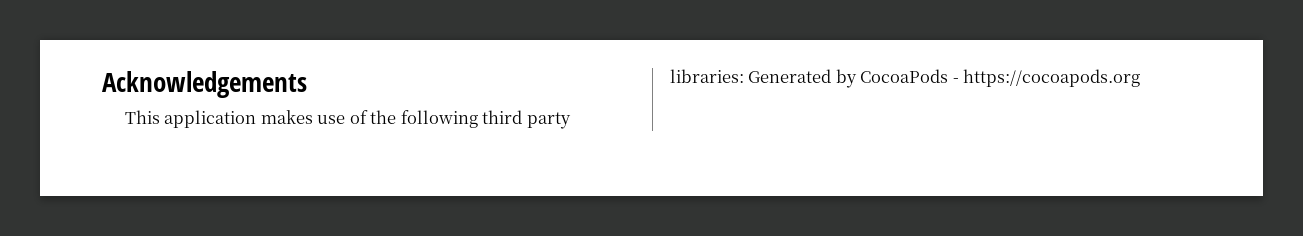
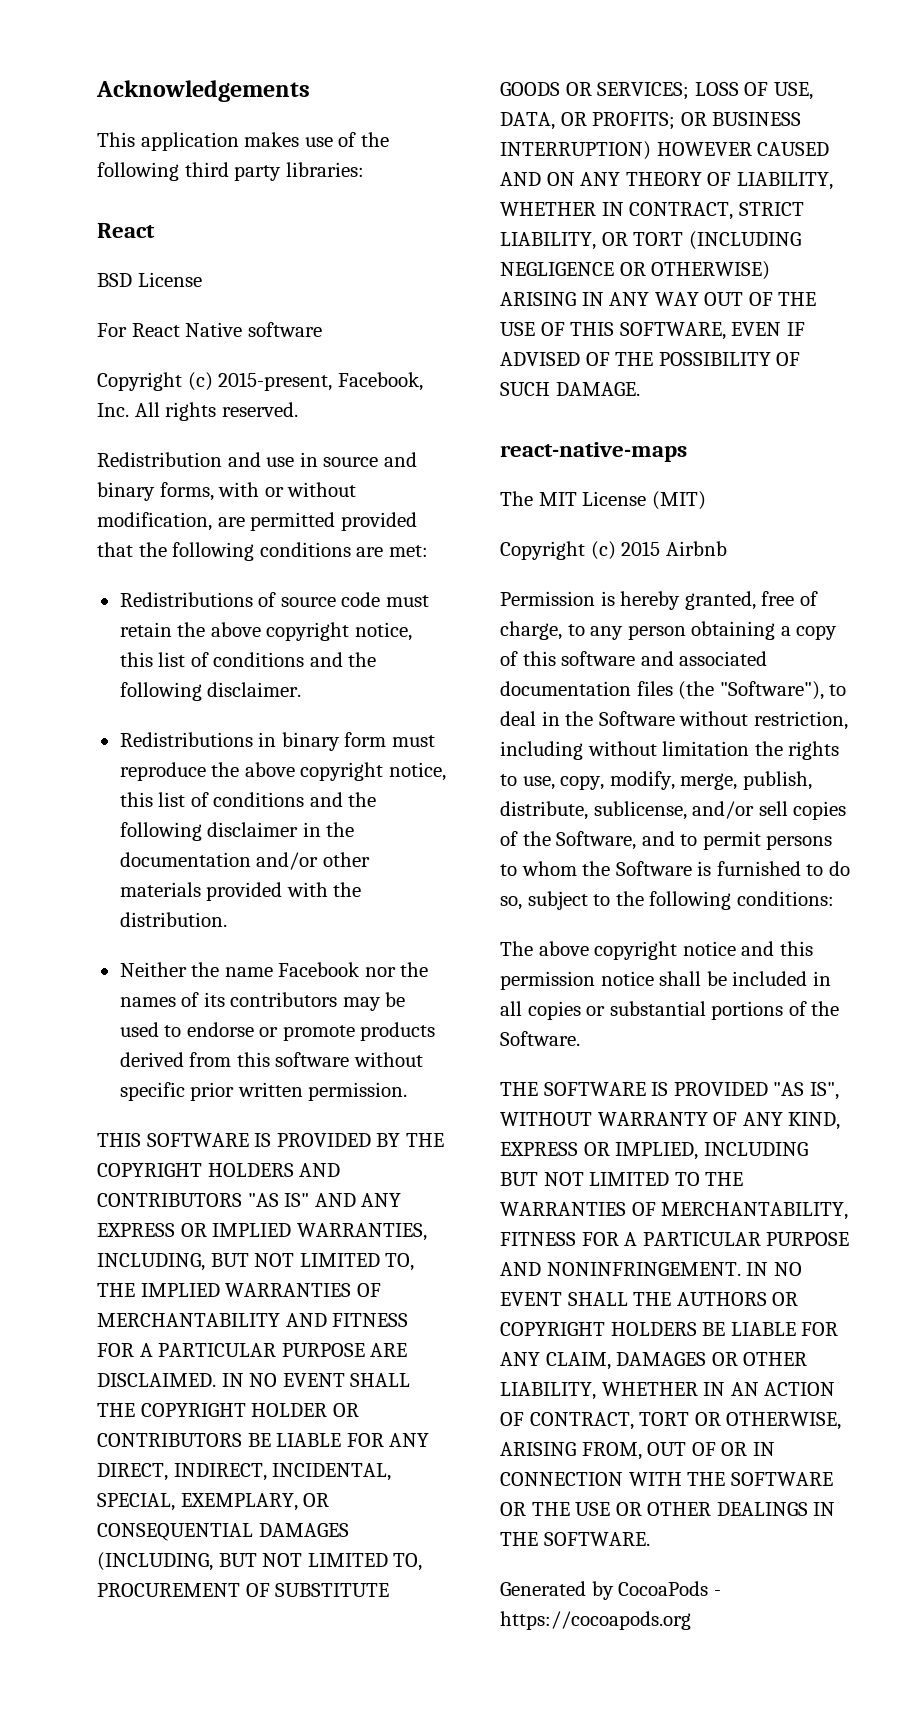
(744, 76) none -> [97,223,155,238] [97,272,202,287] [97,322,322,337] [97,372,423,391] [97,402,298,421] [97,452,417,467] [97,482,357,501] [97,512,417,531] [97,542,428,561] [119,592,429,607] [119,622,412,641] [119,652,377,667] [119,682,302,701] [119,732,435,751] [119,762,446,781] [119,792,377,807] [119,822,355,841] [119,852,370,870] [119,882,362,901] [119,912,227,927] [119,962,429,977] [119,992,406,1011] [119,1022,436,1041] [119,1052,423,1067] [119,1082,408,1101] [97,1133,444,1147] [97,1163,341,1177] [97,1193,402,1207] [97,1223,427,1241] [97,1253,415,1271] [97,1283,381,1297] [97,1313,409,1327] [97,1343,408,1357] [97,1373,411,1387] [97,1403,359,1417] [97,1433,430,1447] [97,1463,392,1481] [97,1493,330,1511] [97,1523,349,1541] [97,1552,423,1571] [97,1583,390,1597] [500,82,813,100] [500,112,802,130] [500,141,830,160] [500,172,833,190] [500,202,804,220] [500,231,801,250] [500,261,771,280] [500,292,817,306] [500,322,805,340] [500,352,801,366] [500,382,640,396] [500,442,687,462] [500,491,706,510] [500,541,727,560] [500,591,818,610] [500,621,838,640] [500,651,768,666] [500,681,847,700] [500,711,848,730] [500,741,840,760] [500,771,812,790] [500,801,847,820] [500,831,833,850] [500,861,850,876] [500,891,834,910] [500,941,813,960] [500,971,831,990] [500,1001,840,1020] [500,1031,580,1046] [500,1082,839,1100] [500,1112,841,1130] [500,1142,808,1160] [500,1172,744,1186] [500,1202,849,1220] [500,1232,850,1246] [500,1262,802,1276] [500,1292,799,1306] [500,1322,839,1336] [500,1352,808,1370] [500,1382,836,1400] [500,1412,842,1430] [500,1442,775,1460] [500,1472,833,1486] [500,1502,836,1516] [500,1532,650,1546] // React // BSD License // For React Native software // Copyright (c) 2015-present, Facebook, Inc. All rights reserved. // Redistribution and use in source and binary forms, with or without modification, are permitted provided that the following conditions are met: // Redistributions of source code must retain the above copyright notice, this list of conditions and the following disclaimer. // Redistributions in binary form must reproduce the above copyright notice, this list of conditions and the following disclaimer in the documentation and/or other materials provided with the distribution. // Neither the name Facebook nor the names of its contributors may be used to endorse or promote products derived from this software without specific prior written permission. // THIS SOFTWARE IS PROVIDED BY THE COPYRIGHT HOLDERS AND CONTRIBUTORS "AS IS" AND ANY EXPRESS OR IMPLIED WARRANTIES, INCLUDING, BUT NOT LIMITED TO, THE IMPLIED WARRANTIES OF MERCHANTABILITY AND FITNESS FOR A PARTICULAR PURPOSE ARE DISCLAIMED. IN NO EVENT SHALL THE COPYRIGHT HOLDER OR CONTRIBUTORS BE LIABLE FOR ANY DIRECT, INDIRECT, INCIDENTAL, SPECIAL, EXEMPLARY, OR CONSEQUENTIAL DAMAGES (INCLUDING, BUT NOT LIMITED TO, PROCUREMENT OF SUBSTITUTE GOODS OR SERVICES; LOSS OF USE, DATA, OR PROFITS; OR BUSINESS INTERRUPTION) HOWEVER CAUSED AND ON ANY THEORY OF LIABILITY, WHETHER IN CONTRACT, STRICT LIABILITY, OR TORT (INCLUDING NEGLIGENCE OR OTHERWISE) ARISING IN ANY WAY OUT OF THE USE OF THIS SOFTWARE, EVEN IF ADVISED OF THE POSSIBILITY OF SUCH DAMAGE. // react-native-maps // The MIT License (MIT) // Copyright (c) 2015 Airbnb // Permission is hereby granted, free of charge, to any person obtaining a copy of this software and associated documentation files (the "Software"), to deal in the Software without restriction, including without limitation the rights to use, copy, modify, merge, publish, distribute, sublicense, and/or sell copies of the Software, and to permit persons to whom the Software is furnished to do so, subject to the following conditions: // The above copyright notice and this permission notice shall be included in all copies or substantial portions of the Software. // THE SOFTWARE IS PROVIDED "AS IS", WITHOUT WARRANTY OF ANY KIND, EXPRESS OR IMPLIED, INCLUDING BUT NOT LIMITED TO THE WARRANTIES OF MERCHANTABILITY, FITNESS FOR A PARTICULAR PURPOSE AND NONINFRINGEMENT. IN NO EVENT SHALL THE AUTHORS OR COPYRIGHT HOLDERS BE LIABLE FOR ANY CLAIM, DAMAGES OR OTHER LIABILITY, WHETHER IN AN ACTION OF CONTRACT, TORT OR OTHERWISE, ARISING FROM, OUT OF OR IN CONNECTION WITH THE SOFTWARE OR THE USE OR OTHER DEALINGS IN THE SOFTWARE. //

